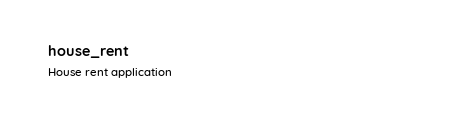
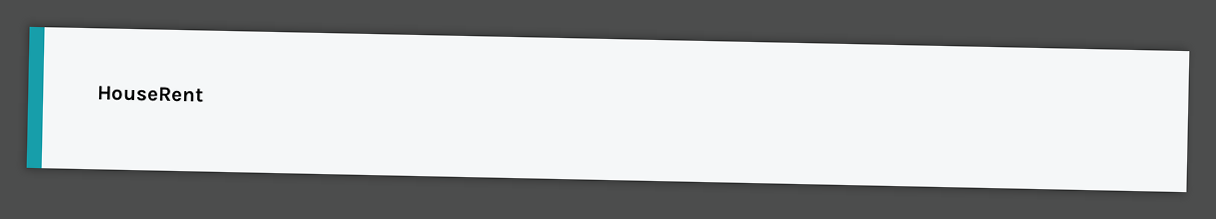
[48,45,129,58] [48,68,173,78] house_rent // House rent application -> [97,85,204,103] HouseRent

